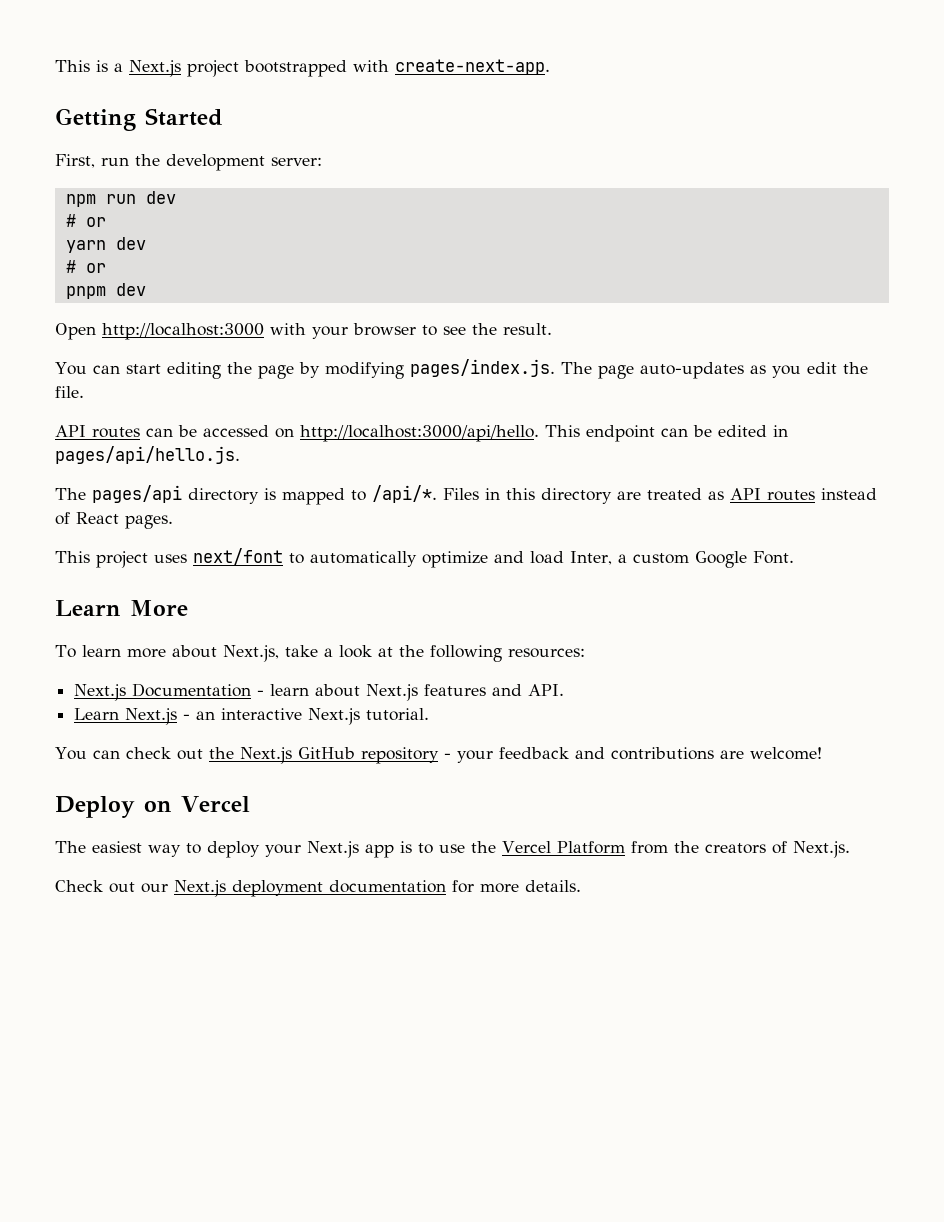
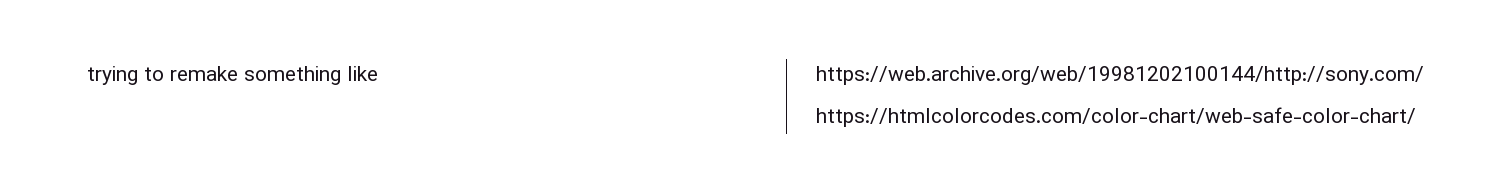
[55,59,550,77] [55,108,223,131] [55,154,322,171] [65,191,176,207] [65,214,106,227] [65,237,146,253] [65,260,106,273] [65,283,146,299] [55,323,552,340] [55,359,868,379] [55,386,84,398] [55,425,788,442] [55,446,240,464] [55,485,877,505] [55,512,173,529] [55,548,794,568] [55,600,188,616] [55,645,585,662] [74,683,565,701] [74,708,430,725] [55,747,822,764] [55,796,250,818] [55,841,850,858] [55,880,581,897] This is a Next.js project bootstrapped with create-next-app. // Getting Started // First, run the development server: // npm run dev // # or // yarn dev // # or // pnpm dev // Open http://localhost:3000 with your browser to see the result. // You can start editing the page by modifying pages/index.js. The page auto-updates as you edit the file. // API routes can be accessed on http://localhost:3000/api/hello. This endpoint can be edited in pages/api/hello.js. // The pages/api directory is mapped to /api/*. Files in this directory are treated as API routes instead of React pages. // This project uses next/font to automatically optimize and load Inter, a custom Google Font. // Learn More // To learn more about Next.js, take a look at the following resources: // Next.js Documentation - learn about Next.js features and API. // Learn Next.js - an interactive Next.js tutorial. // You can check out the Next.js GitHub repository - your feedback and contributions are welcome! // Deploy on Vercel // The easiest way to deploy your Next.js app is to use the Vercel Platform from the creators of Next.js. // Check out our Next.js deployment documentation for more details. -> [87,66,1424,85] [816,107,1416,127] trying to remake something like https://web.archive.org/web/19981202100144/http://sony.com/ // https://htmlcolorcodes.com/color-chart/web-safe-color-chart/

